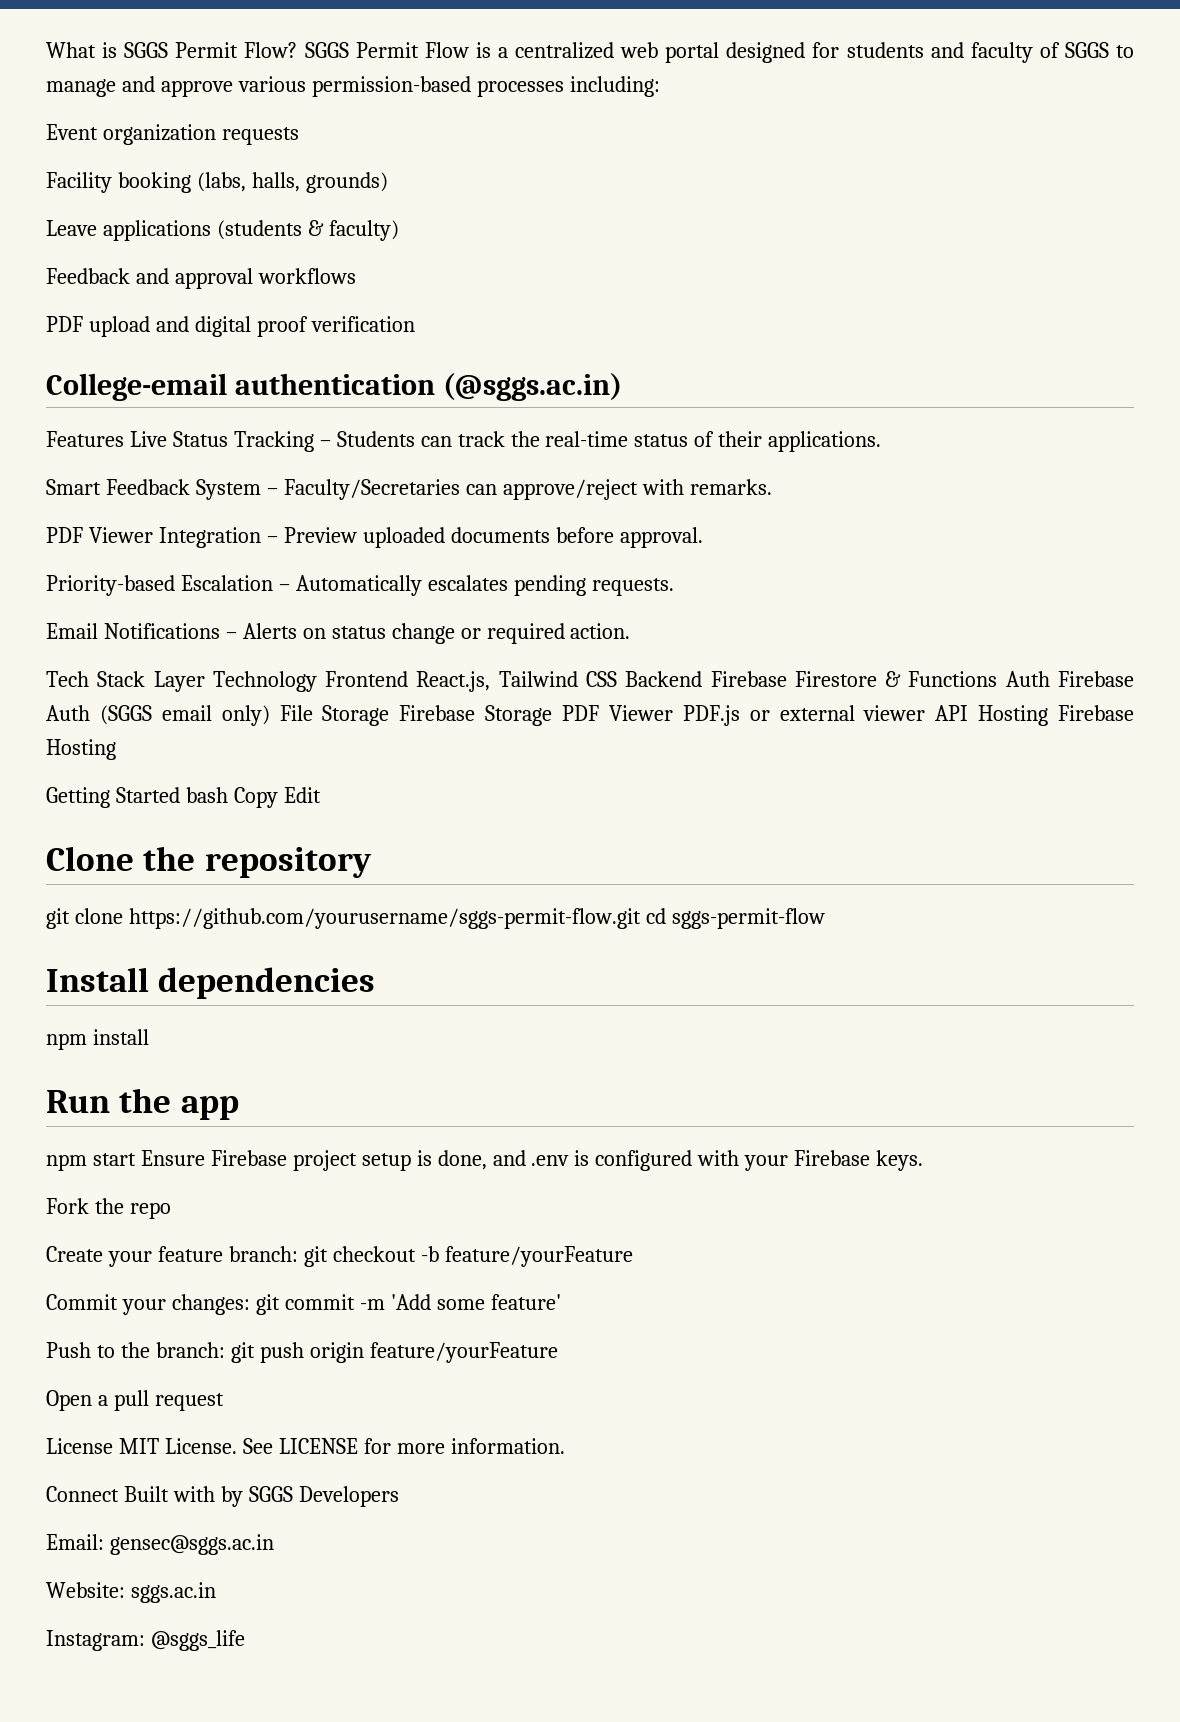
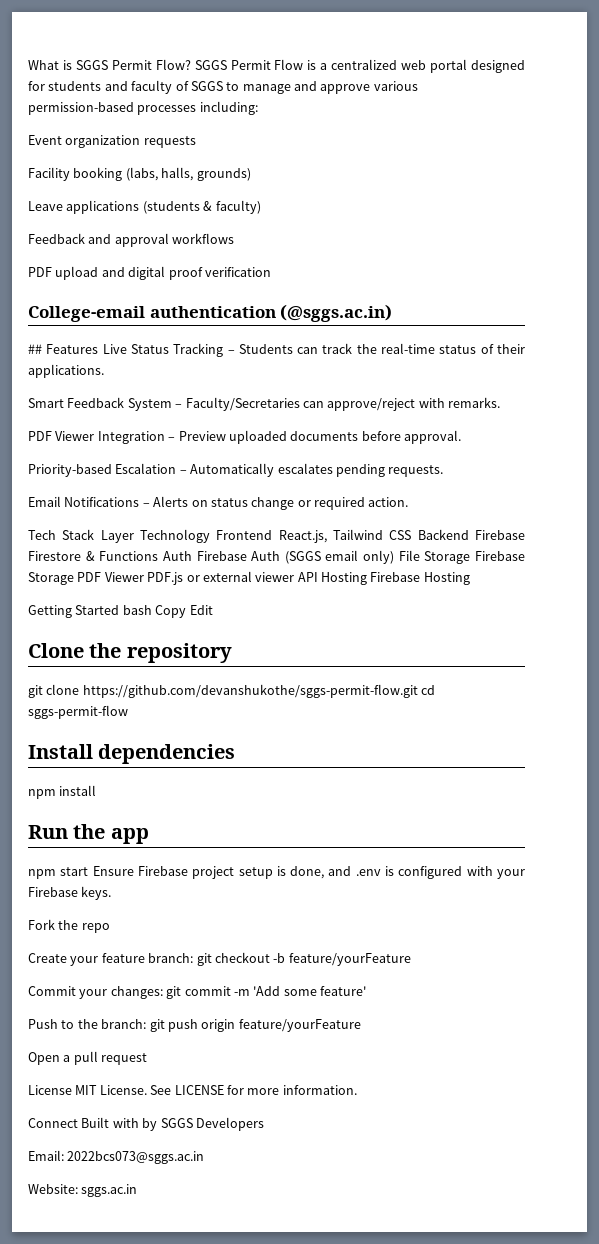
(622, 387) none -> [28,344,42,354] ##
[128,908,641,929] https://github.com/yourusername/sggs-permit-flow.git -> [82,684,418,698] https://github.com/devanshukothe/sggs-permit-flow.git
[109,1534,274,1555] gensec@sggs.ac.in -> [67,1151,205,1164] 2022bcs073@sggs.ac.in
[46,1630,245,1651] // Instagram: @sggs_life -> (138, 1190) none

